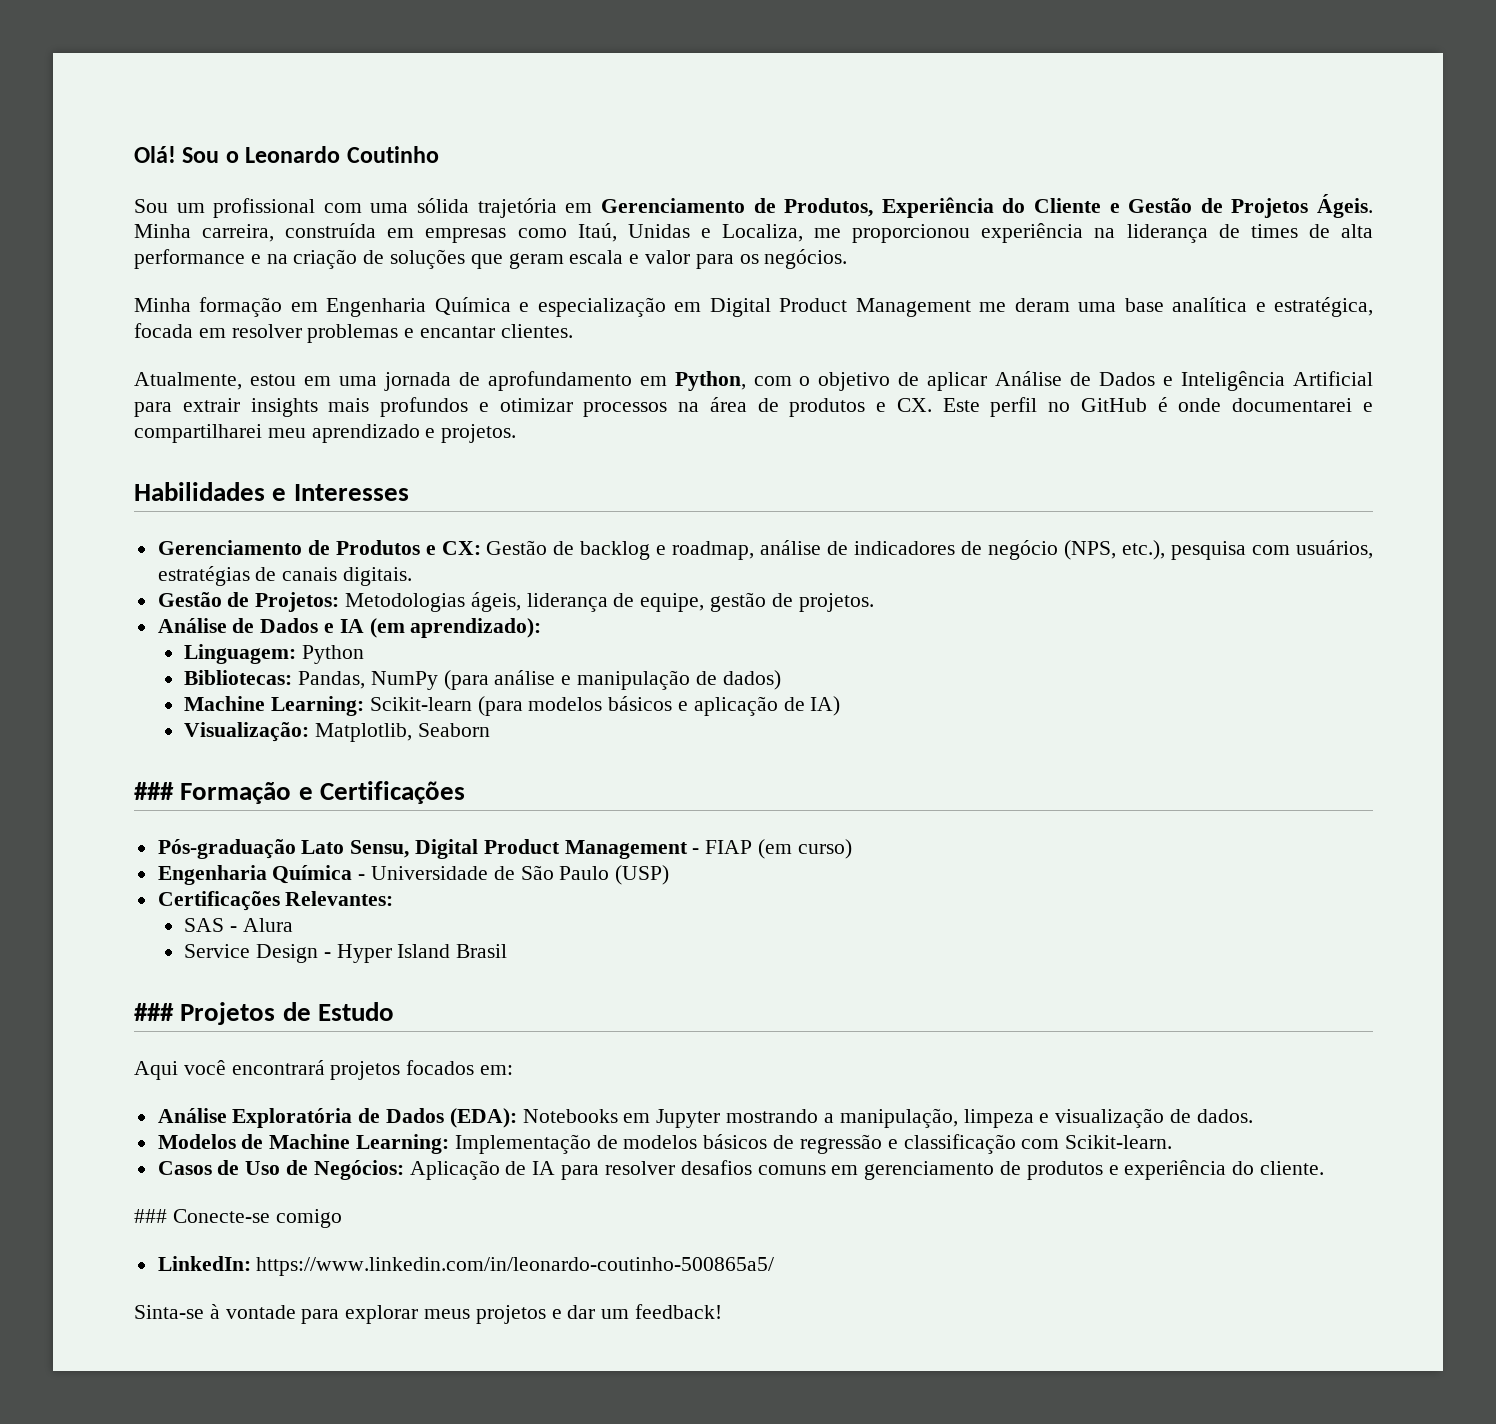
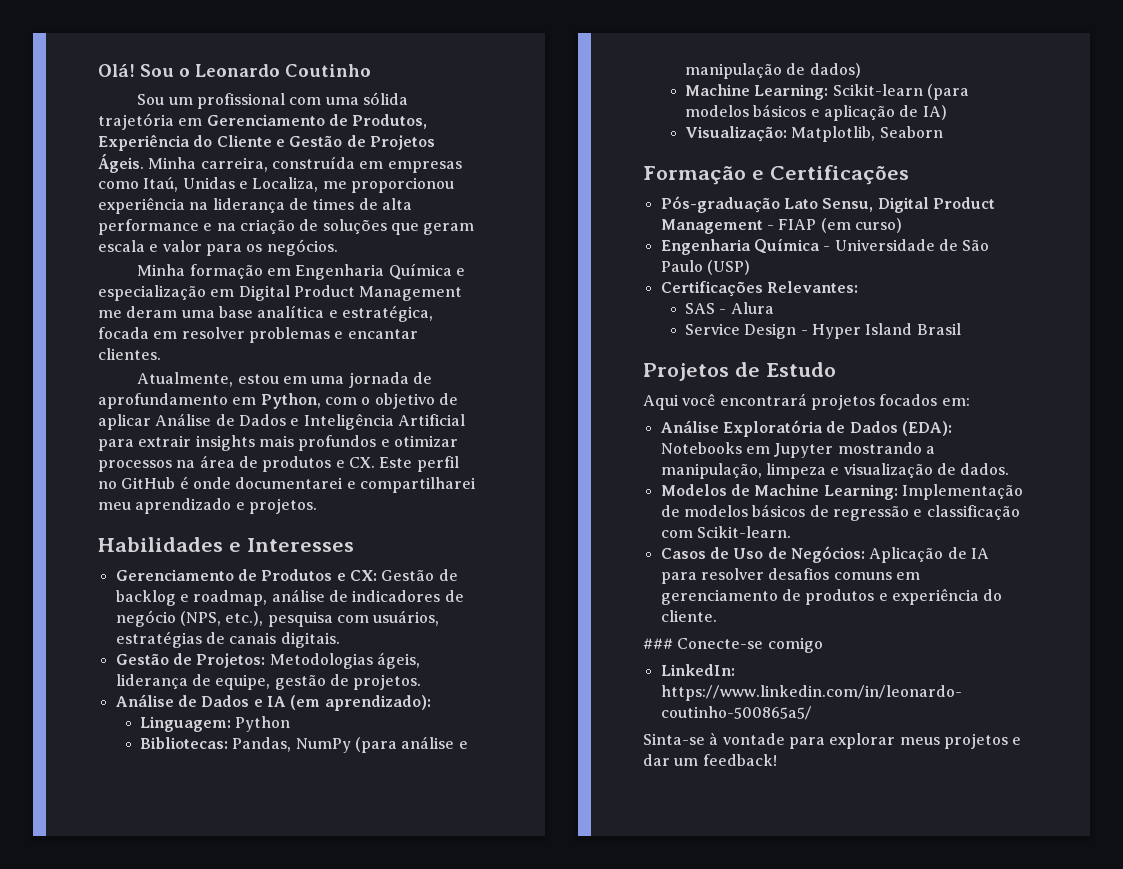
[134,782,174,800] ### -> (943, 132) none
[134,1003,174,1021] ### -> (961, 329) none

